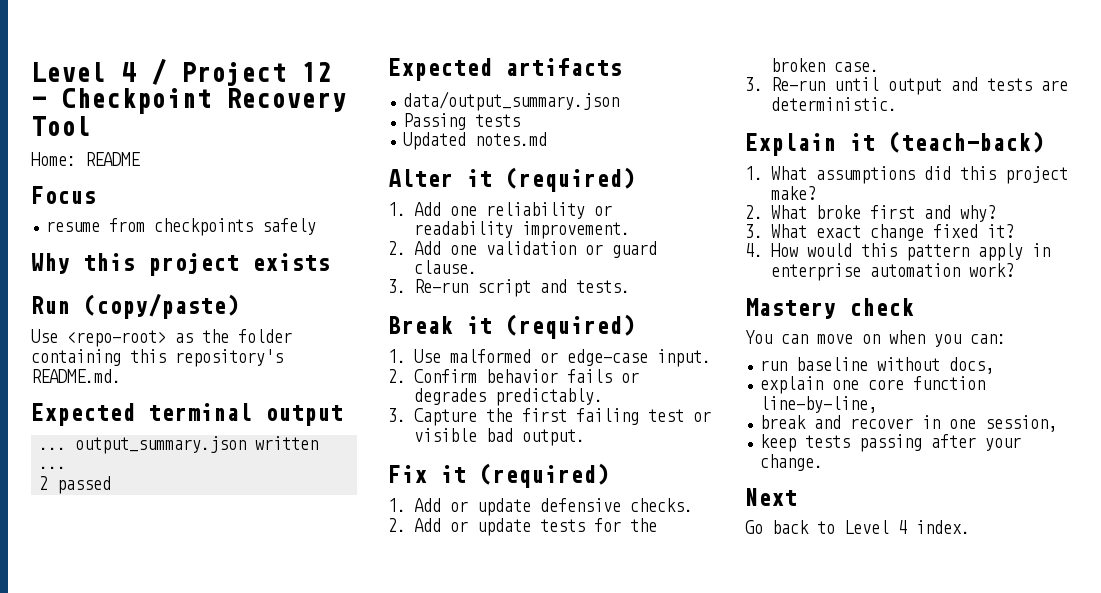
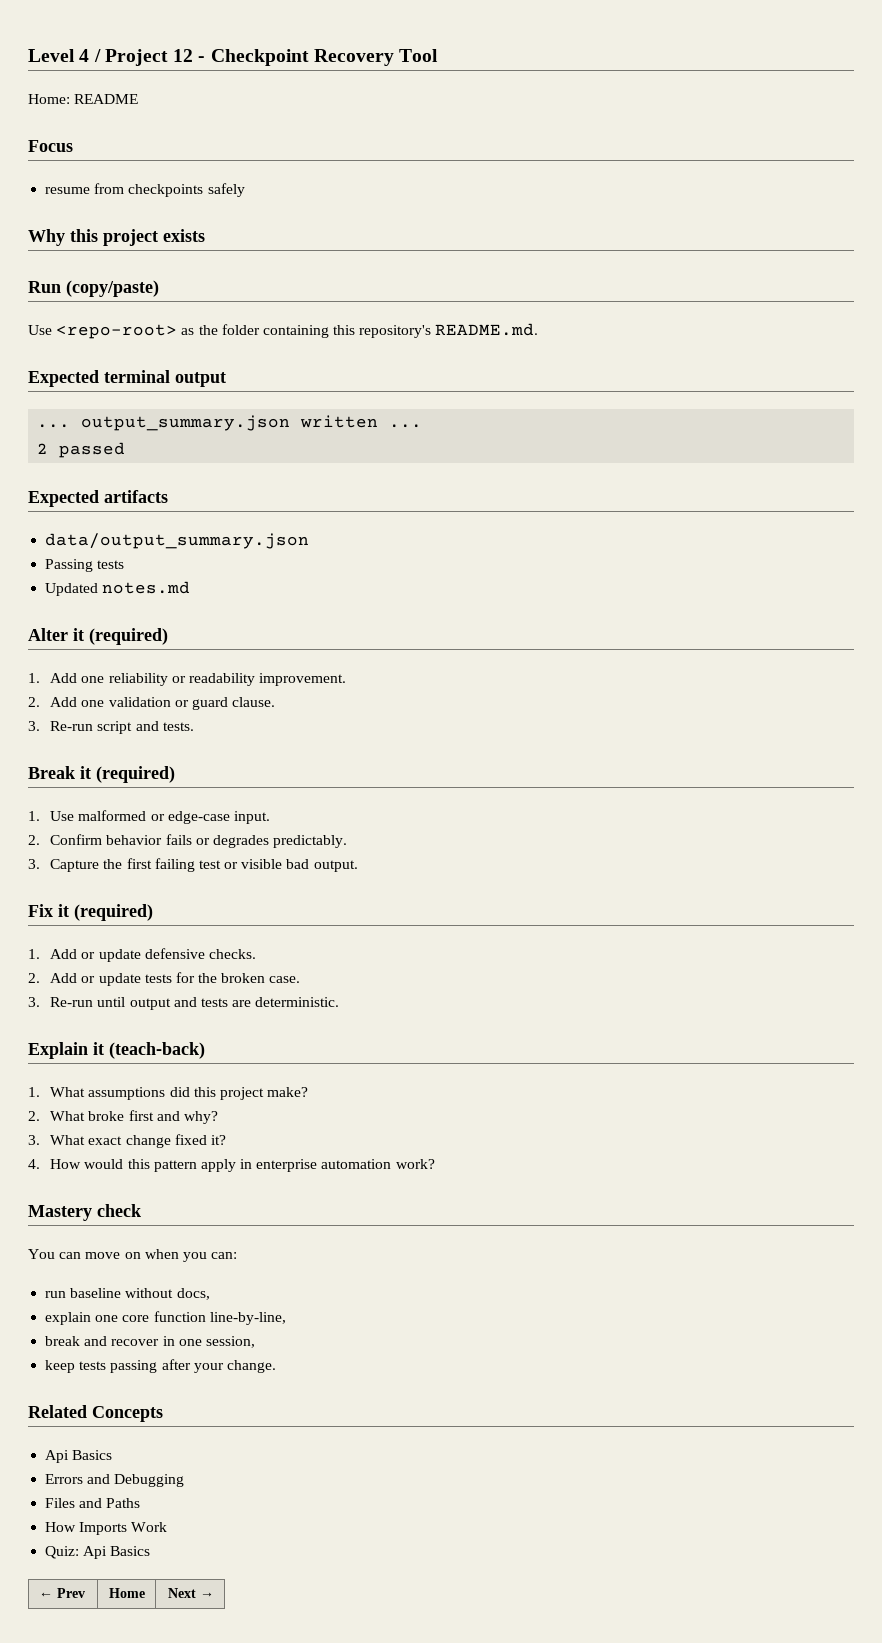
[745,488,797,506] [745,520,970,534] Next // Go back to Level 4 index. -> [28,1405,163,1422] [45,1450,113,1463] [45,1474,185,1487] [45,1498,141,1508] [45,1522,168,1535] [45,1546,151,1559] [38,1588,85,1598] [108,1588,145,1598] [168,1588,215,1598] Related Concepts // Api Basics // Errors and Debugging // Files and Paths // How Imports Work // Quiz: Api Basics // ← Prev | Home | Next →

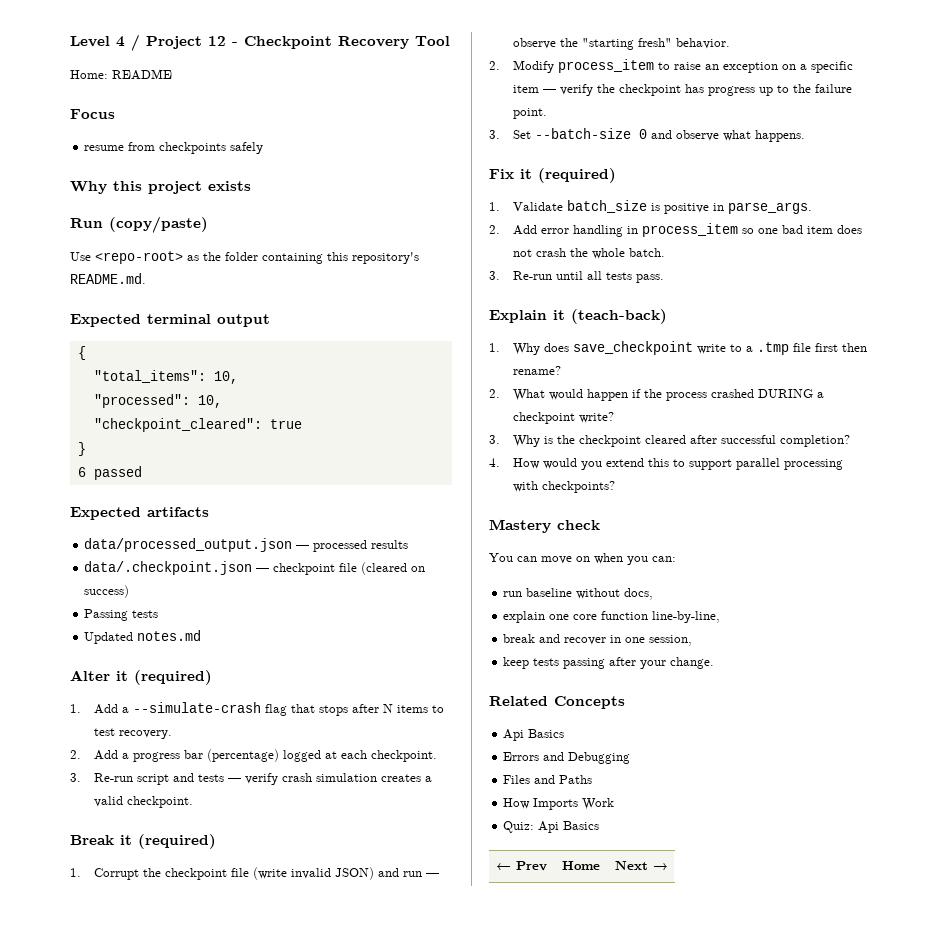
[37,415,423,431] [37,442,126,458] [28,490,168,507] [45,533,310,549] ... output_summary.json written ... // 2 passed // Expected artifacts // data/output_summary.json -> [77,346,86,360] [93,370,238,384] [93,394,222,408] [93,418,302,432] [77,442,86,456] [77,466,142,480] [70,507,209,520] [84,538,409,552] [84,561,426,575] [84,585,130,598] { // "total_items": 10, // "processed": 10, // "checkpoint_cleared": true // } // 6 passed // Expected artifacts // data/processed_output.json — processed results // data/.checkpoint.json — checkpoint file (cleared on success)
[81,673,347,686] [28,697,276,710] [28,721,194,734] [28,766,175,783] [28,810,270,824] [28,834,348,848] [28,858,358,872] [28,904,153,921] [28,948,256,962] [28,972,301,986] [28,997,340,1010] [28,1042,205,1059] [28,1087,309,1100] [28,1110,218,1124] [28,1134,226,1148] [28,1159,435,1172] one reliability or readability improvement. // 2. Add one validation or guard clause. // 3. Re-run script and tests. // Break it (required) // 1. Use malformed or edge-case input. // 2. Confirm behavior fails or degrades predictably. // 3. Capture the first failing test or visible bad output. // Fix it (required) // 1. Add or update defensive checks. // 2. Add or update tests for the broken case. // 3. Re-run until output and tests are deterministic. // Explain it (teach-back) // 1. What assumptions did this project make? // 2. What broke first and why? // 3. What exact change fixed it? // 4. How would this pattern apply in enterprise automation work? -> [121,702,444,716] [93,728,172,739] [70,749,437,762] [70,773,432,785] [93,796,193,808] [70,834,216,849] [70,867,439,880] [512,38,730,50] [489,59,853,73] [512,84,852,96] [512,108,547,119] [489,128,805,142] [489,168,616,183] [489,200,812,214] [489,223,862,237] [512,248,665,259] [489,271,664,283] [489,309,667,324] [489,341,867,355] [512,366,561,375] [489,389,824,401] [512,412,614,424] [489,435,850,447] [489,458,843,470] [512,481,615,493] a --simulate-crash flag that stops after N items to test recovery. // 2. Add a progress bar (percentage) logged at each checkpoint. // 3. Re-run script and tests — verify crash simulation creates a valid checkpoint. // Break it (required) // 1. Corrupt the checkpoint file (write invalid JSON) and run — observe the "starting fresh" behavior. // 2. Modify process_item to raise an exception on a specific item — verify the checkpoint has progress up to the failure point. // 3. Set --batch-size 0 and observe what happens. // Fix it (required) // 1. Validate batch_size is positive in parse_args. // 2. Add error handling in process_item so one bad item does not crash the whole batch. // 3. Re-run until all tests pass. // Explain it (teach-back) // 1. Why does save_checkpoint write to a .tmp file first then rename? // 2. What would happen if the process crashed DURING a checkpoint write? // 3. Why is the checkpoint cleared after successful completion? // 4. How would you extend this to support parallel processing with checkpoints?

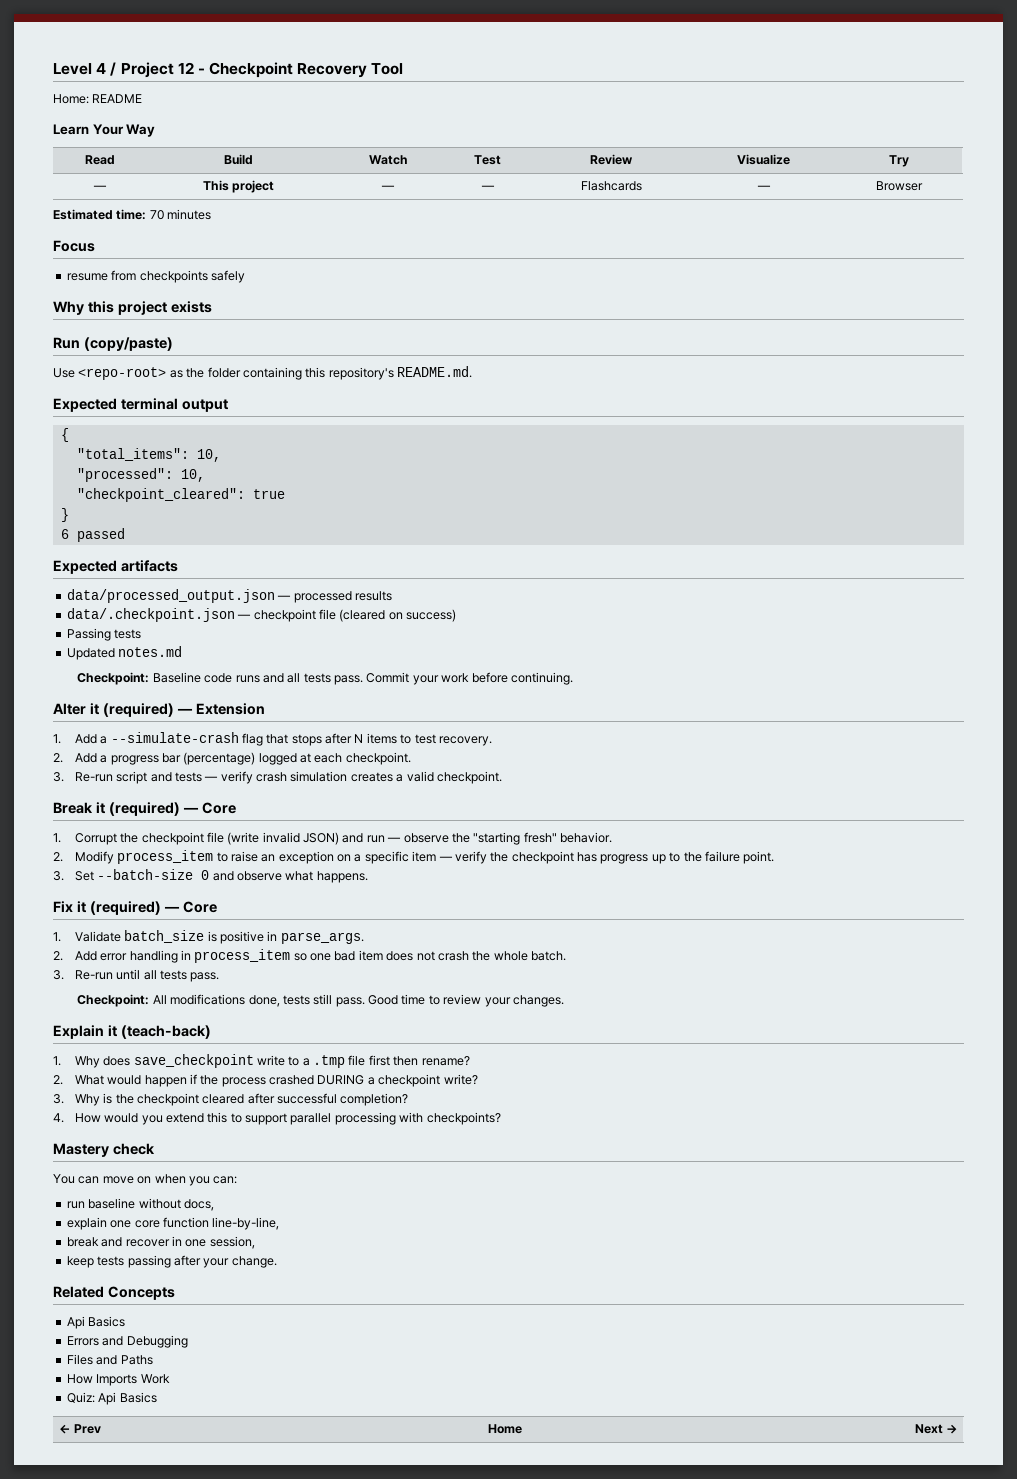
(172, 74) none -> [53,124,156,137] [84,155,115,165] [224,154,253,165] [368,155,408,165] [474,155,501,165] [590,154,633,165] [737,154,790,165] [889,155,909,167] [92,185,107,190] [202,180,275,193] [381,185,395,190] [480,185,495,190] [580,181,642,191] [756,185,771,190] [876,181,923,191] [53,209,212,220] // Learn Your Way // Read | Build | Watch | Test | Review | Visualize | Try // — | This project | — | — | Flashcards | — | Browser // Estimated time: 70 minutes
(202, 635) none -> [77,672,573,685] // Checkpoint: Baseline code runs and all tests pass. Commit your work before continuing.
(212, 677) none -> [176,703,265,715] — Extension
(216, 841) none -> [182,802,236,814] — Core
(616, 175) none -> [163,901,217,913] — Core
(664, 278) none -> [77,994,564,1007] // Checkpoint: All modifications done, tests still pass. Good time to review your changes.

